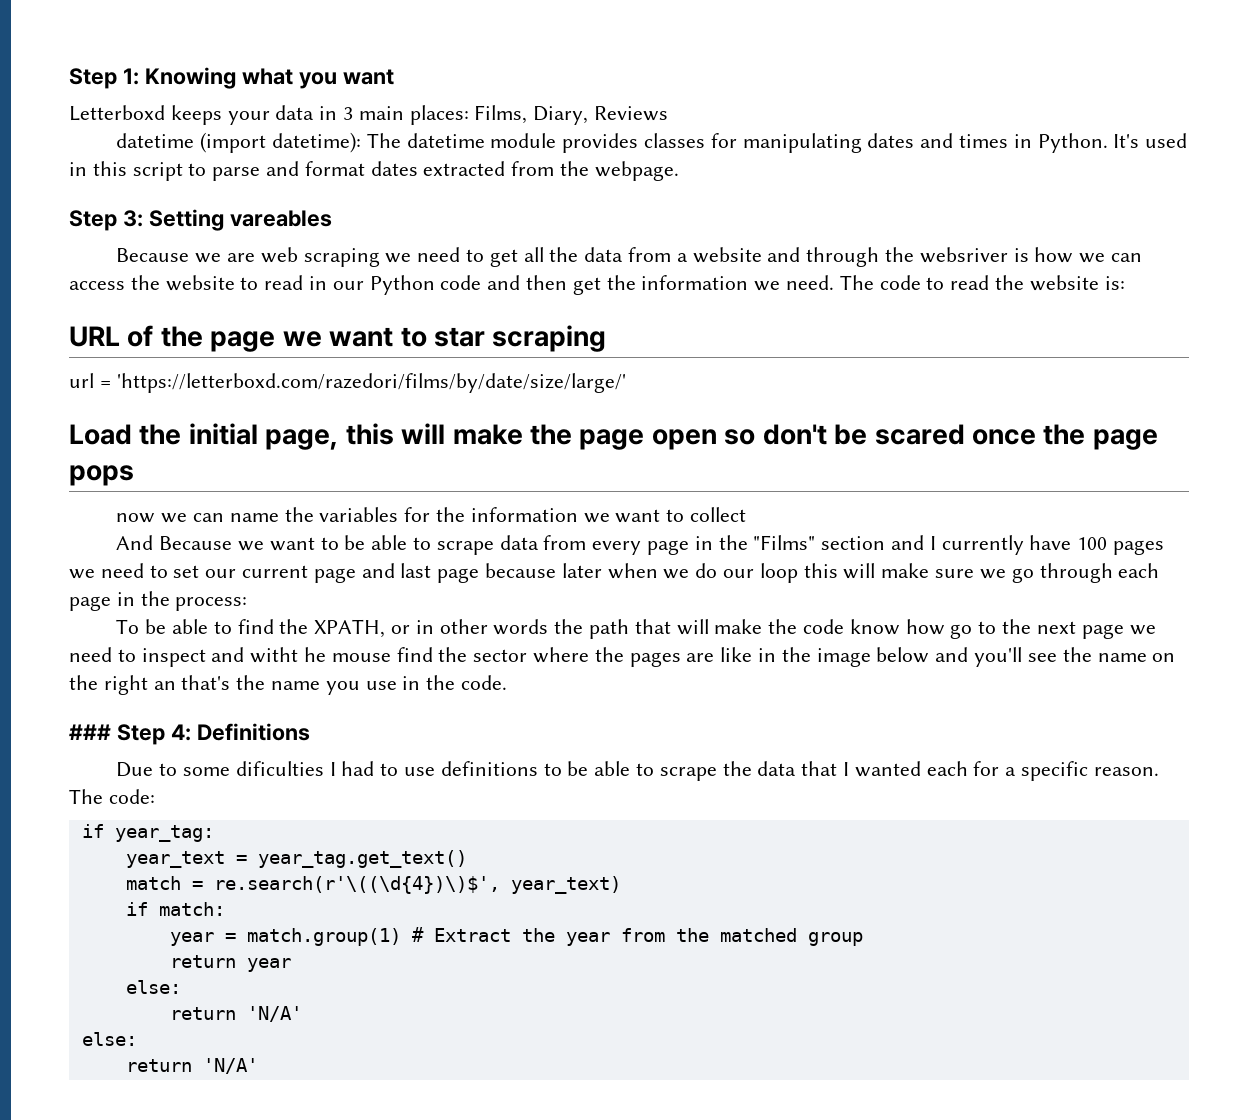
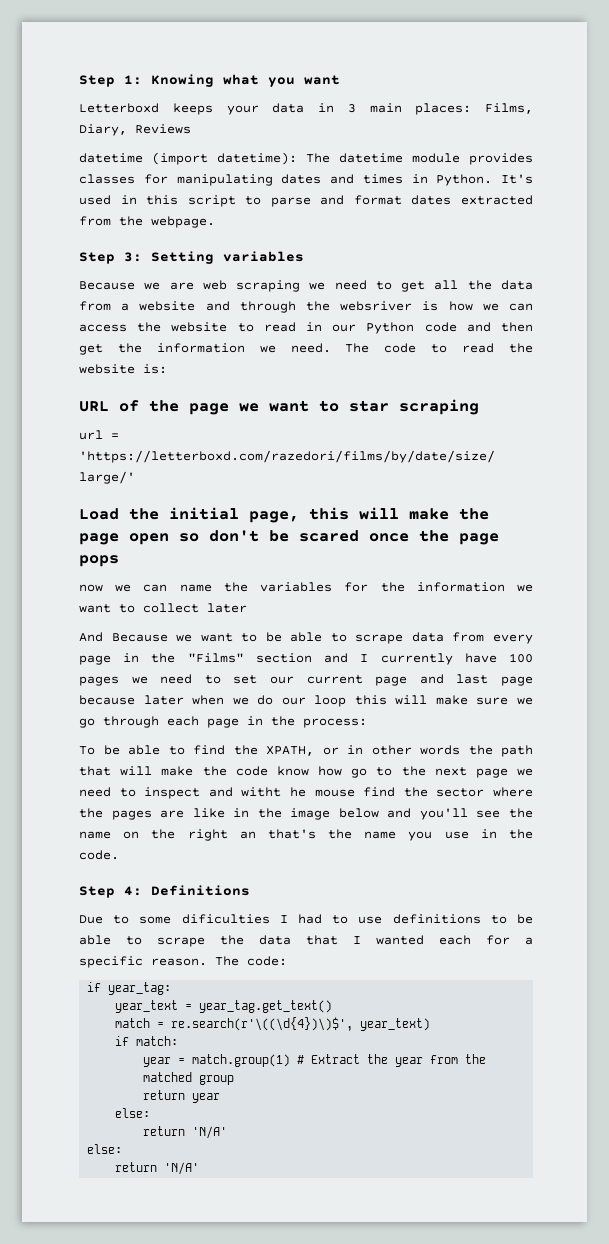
[229,210,332,227] vareables -> [223,251,304,262] variables
(747, 514) none -> [207,603,247,613] later
[69,724,111,740] ### -> (119, 855) none

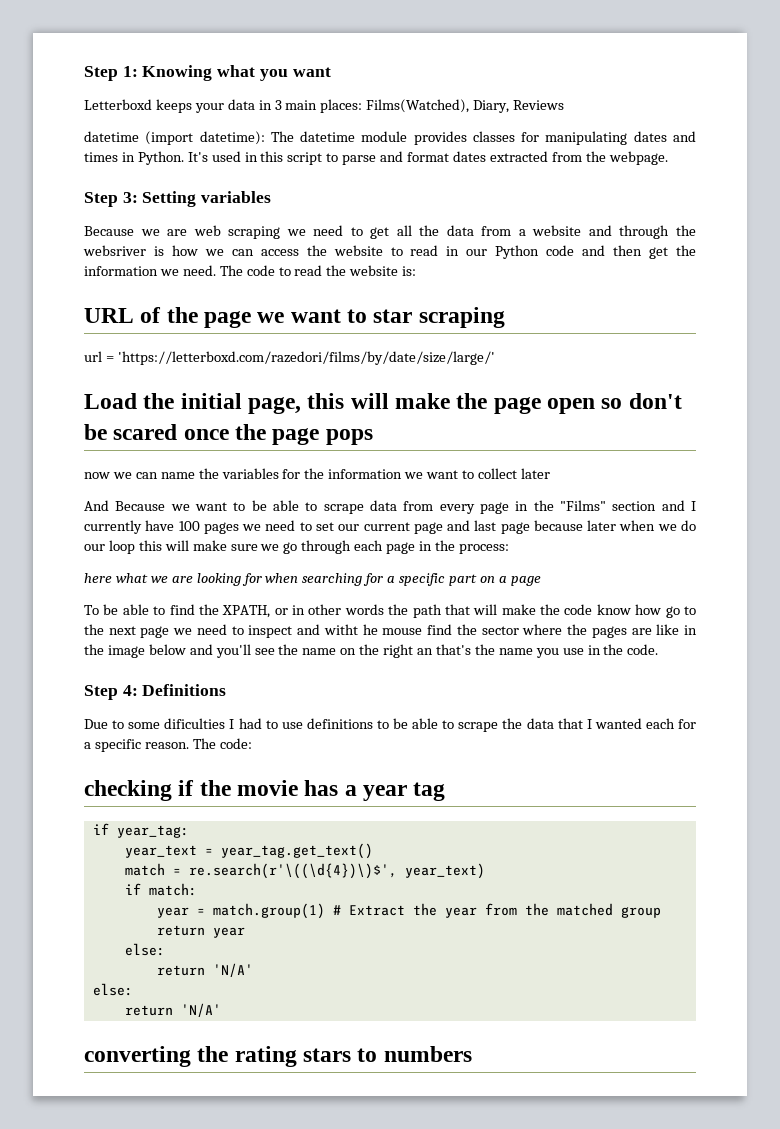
[485,103,533,114] Films, -> [366,99,470,113] Films(Watched),
(367, 723) none -> [84,573,541,586] // here what we are looking for when searching for a specific part on a page
(287, 961) none -> [84,780,446,801] // checking if the movie has a year tag
(200, 1168) none -> [84,1046,472,1067] // converting the rating stars to numbers

